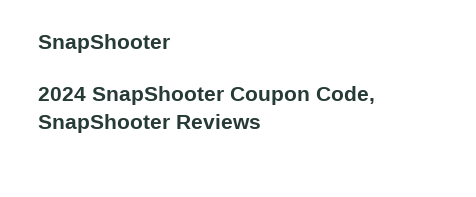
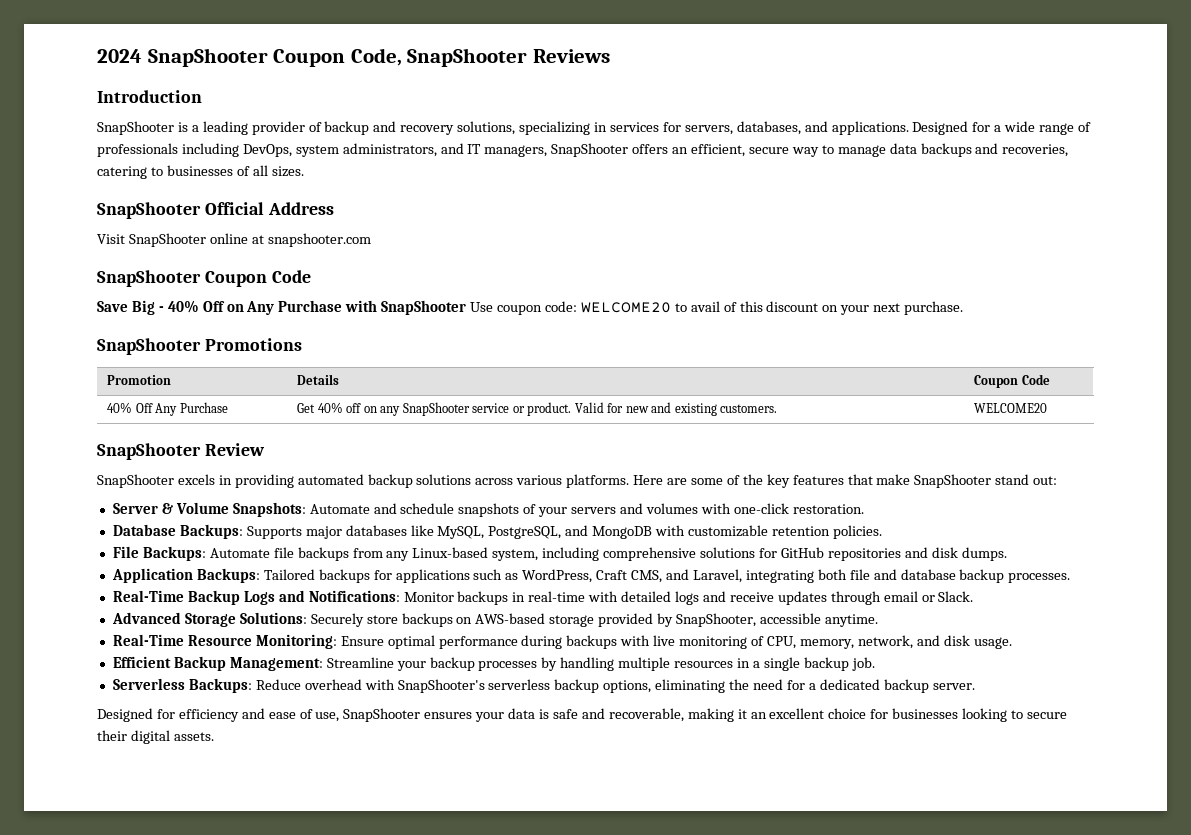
[38,34,170,53] SnapShooter // -> (97, 56) none
(261, 121) none -> [97,90,202,103] [97,121,1092,135] [97,143,1069,157] [97,165,304,179] [97,202,334,219] [97,233,371,247] [97,270,311,287] [97,300,964,315] [97,338,302,355] [107,375,172,385] [297,374,340,385] [974,374,1050,388] [107,402,228,416] [297,402,778,416] [974,403,1048,413] [97,443,265,460] [97,474,1058,488] [112,502,864,517] [112,524,882,539] [112,546,1007,561] [111,568,1071,583] [112,590,974,605] [111,612,878,627] [112,634,1012,649] [112,656,875,671] [112,678,975,693] [97,708,1067,722] [97,730,214,744] // Introduction // SnapShooter is a leading provider of backup and recovery solutions, specializing in services for servers, databases, and applications. Designed for a wide range of professionals including DevOps, system administrators, and IT managers, SnapShooter offers an efficient, secure way to manage data backups and recoveries, catering to businesses of all sizes. // SnapShooter Official Address // Visit SnapShooter online at snapshooter.com // SnapShooter Coupon Code // Save Big - 40% Off on Any Purchase with SnapShooter Use coupon code: WELCOME20 to avail of this discount on your next purchase. // SnapShooter Promotions // Promotion | Details | Coupon Code // 40% Off Any Purchase | Get 40% off on any SnapShooter service or product. Valid for new and existing customers. | WELCOME20 // SnapShooter Review // SnapShooter excels in providing automated backup solutions across various platforms. Here are some of the key features that make SnapShooter stand out: // Server & Volume Snapshots: Automate and schedule snapshots of your servers and volumes with one-click restoration. // Database Backups: Supports major databases like MySQL, PostgreSQL, and MongoDB with customizable retention policies. // File Backups: Automate file backups from any Linux-based system, including comprehensive solutions for GitHub repositories and disk dumps. // Application Backups: Tailored backups for applications such as WordPress, Craft CMS, and Laravel, integrating both file and database backup processes. // Real-Time Backup Logs and Notifications: Monitor backups in real-time with detailed logs and receive updates through email or Slack. // Advanced Storage Solutions: Securely store backups on AWS-based storage provided by SnapShooter, accessible anytime. // Real-Time Resource Monitoring: Ensure optimal performance during backups with live monitoring of CPU, memory, network, and disk usage. // Efficient Backup Management: Streamline your backup processes by handling multiple resources in a single backup job. // Serverless Backups: Reduce overhead with SnapShooter's serverless backup options, eliminating the need for a dedicated backup server. // Designed for efficiency and ease of use, SnapShooter ensures your data is safe and recoverable, making it an excellent choice for businesses looking to secure their digital assets.

